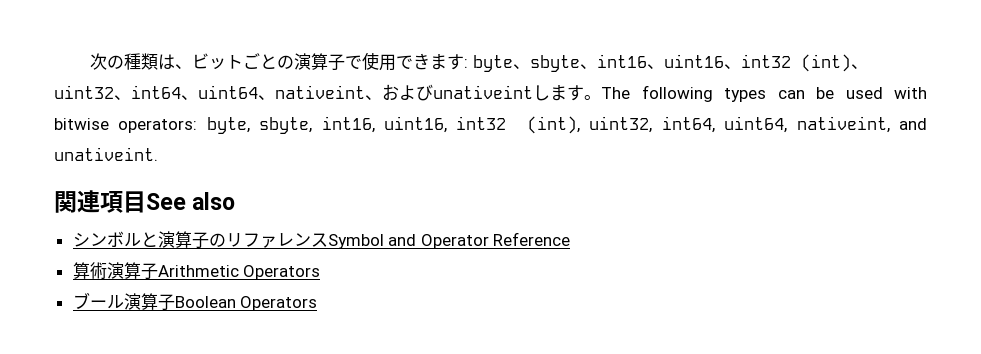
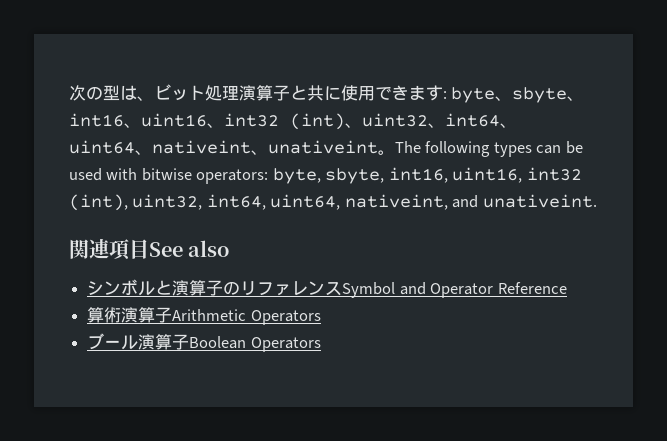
[124,53,159,70] 種類 -> [103,85,120,101] 型
[243,53,363,71] ごとの演算子で -> [205,85,341,101] 処理演算子と共に
[382,84,584,101] およびunativeintします -> [268,140,378,154] unativeint

